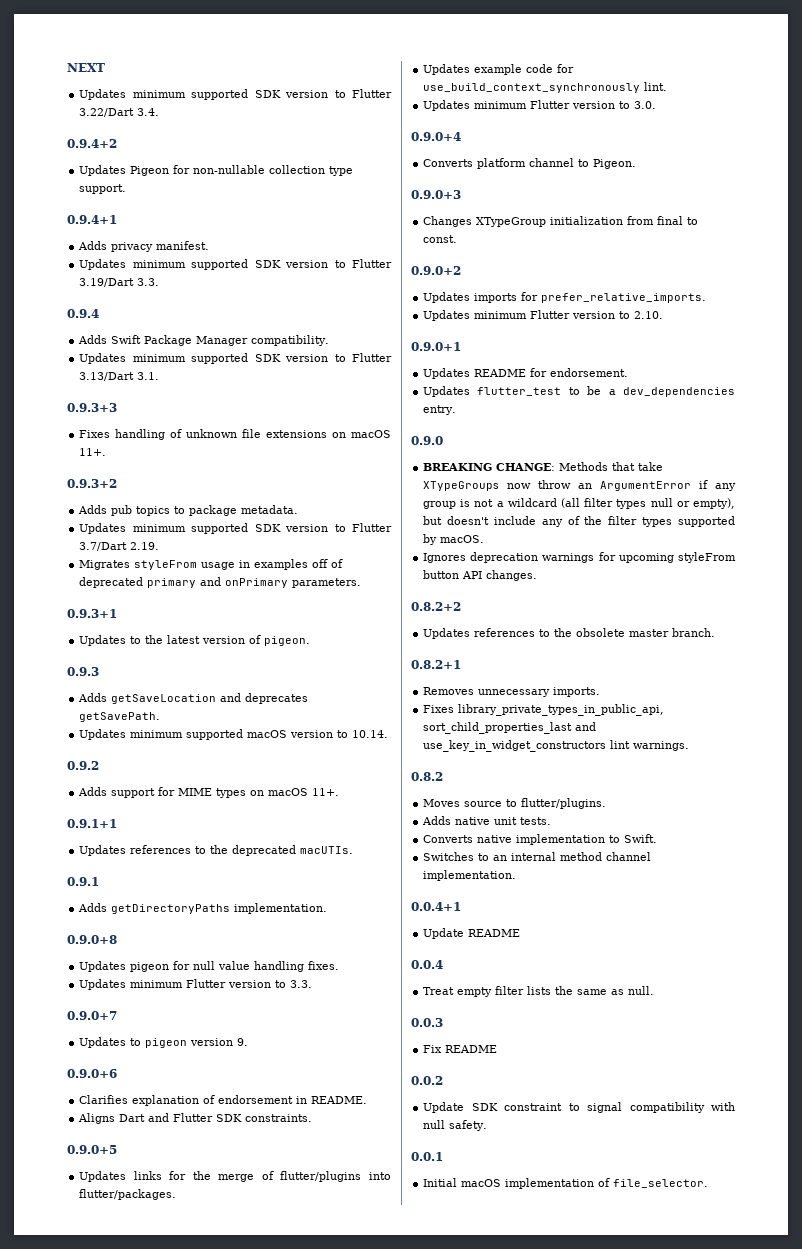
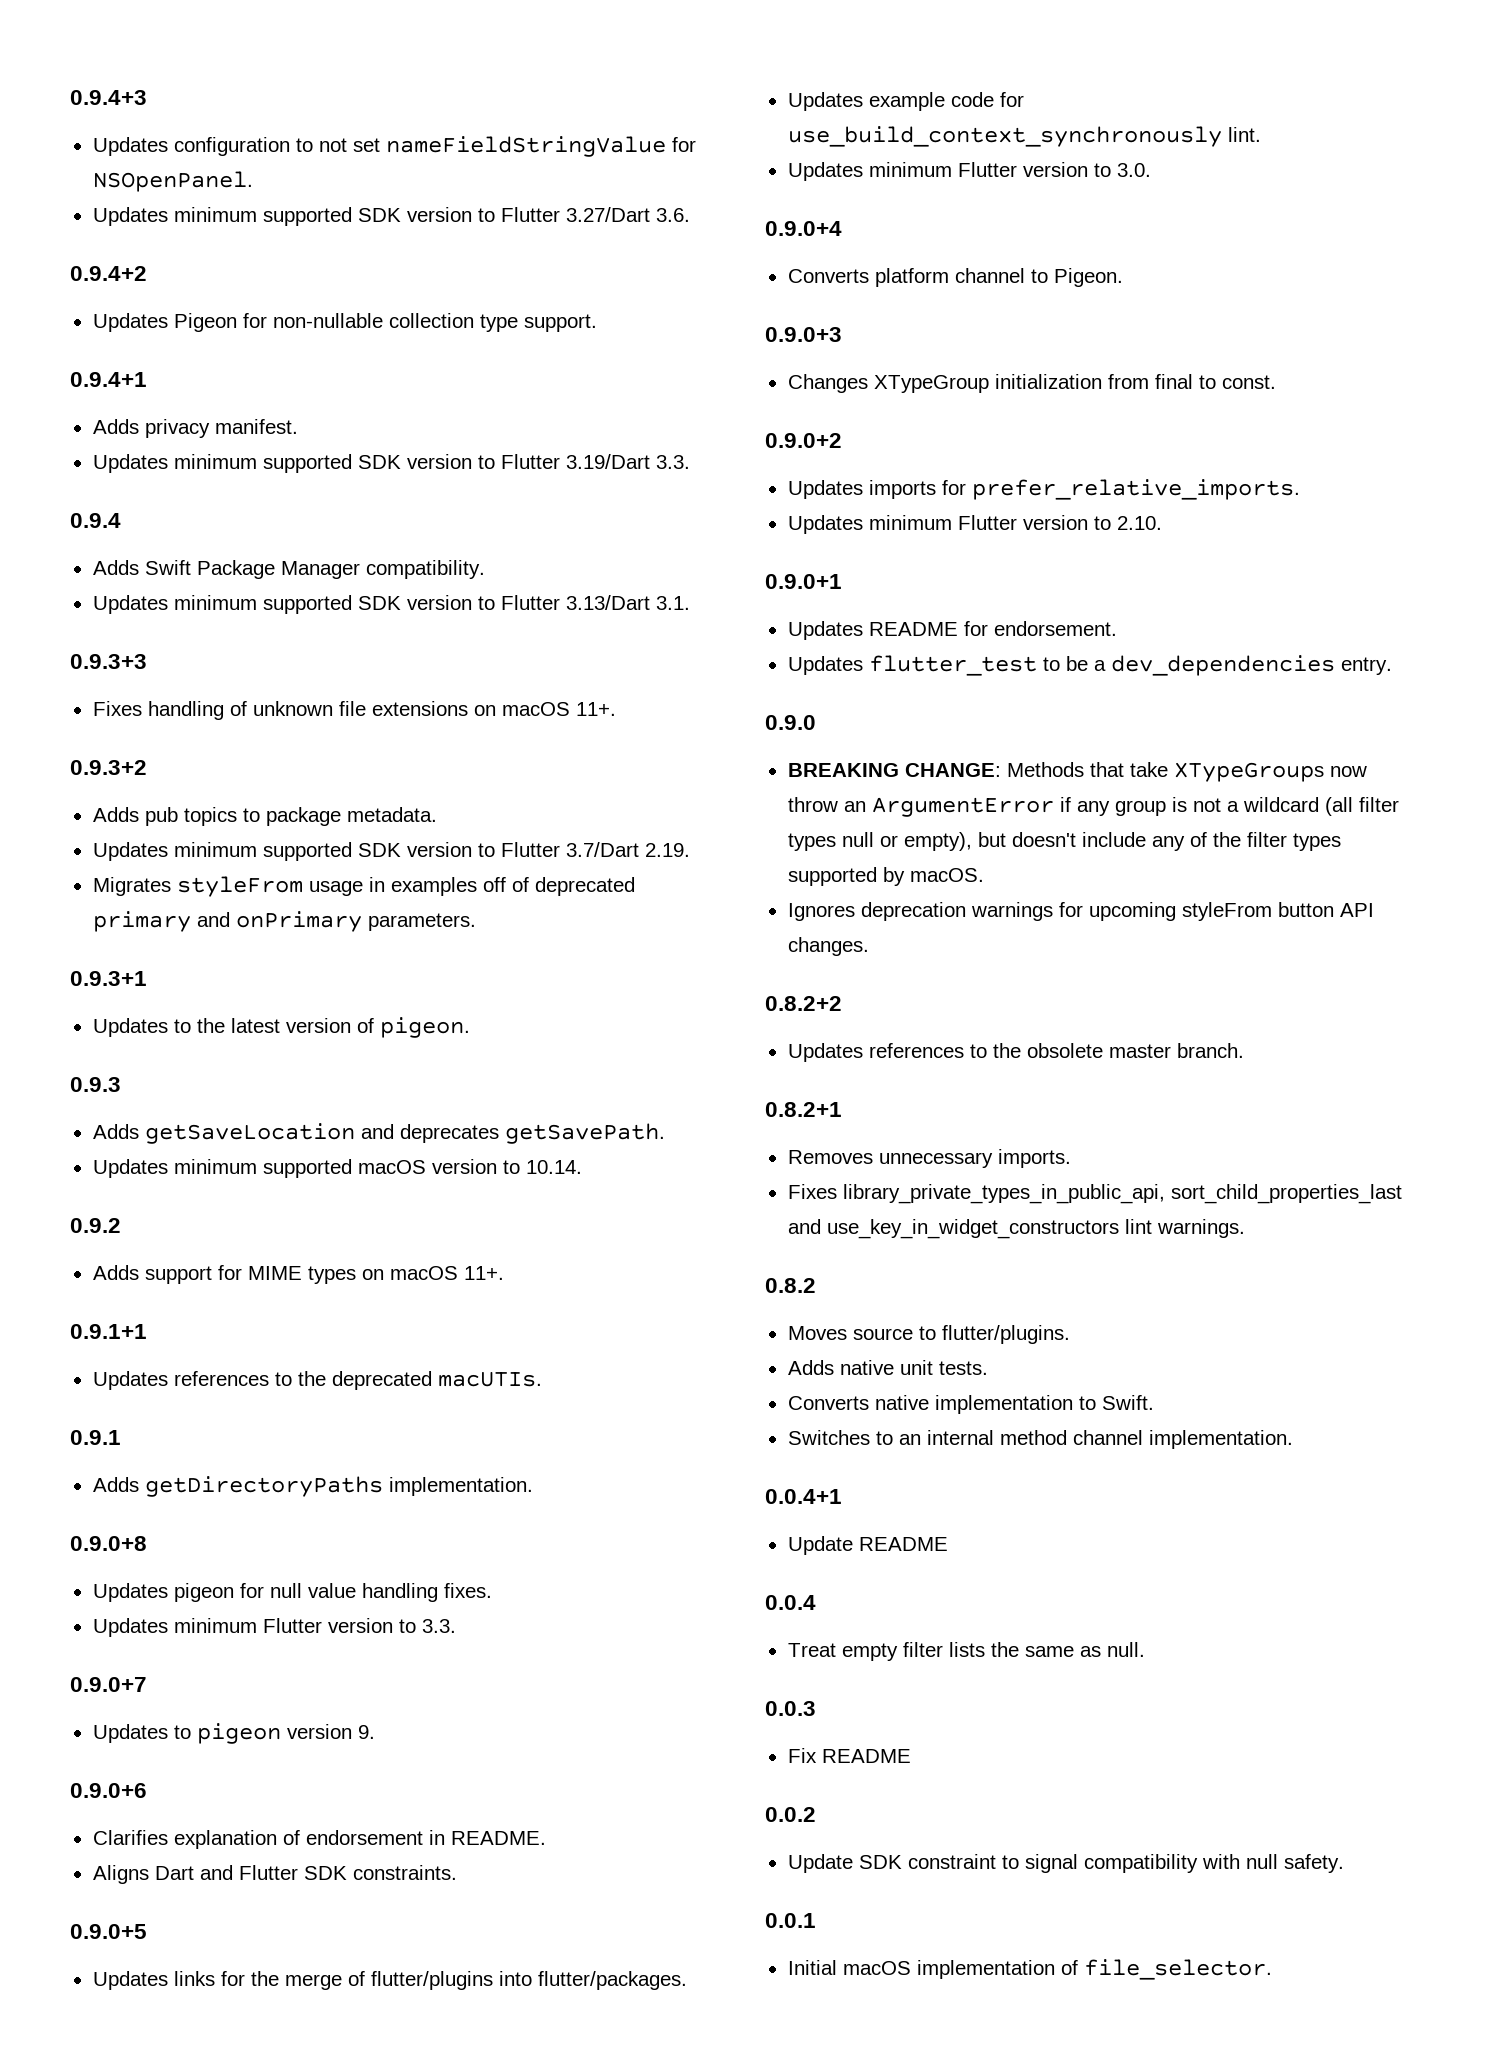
[67,63,105,72] [79,89,392,100] [79,108,160,117] NEXT // Updates minimum supported SDK version to Flutter 3.22/Dart 3.4. -> [70,90,147,105] [92,136,696,157] [92,171,253,192] [92,207,690,226] 0.9.4+3 // Updates configuration to not set nameFieldStringValue for NSOpenPanel. // Updates minimum supported SDK version to Flutter 3.27/Dart 3.6.

